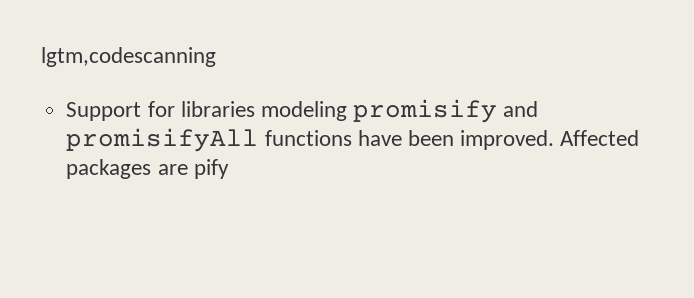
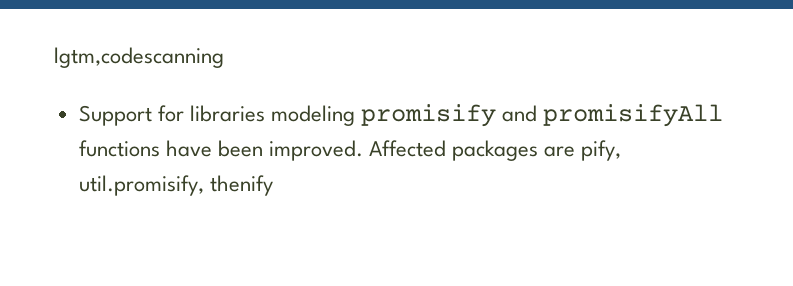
[193,159,229,179] pify -> [581,140,622,161] [78,175,273,196] pify, util.promisify, thenify

